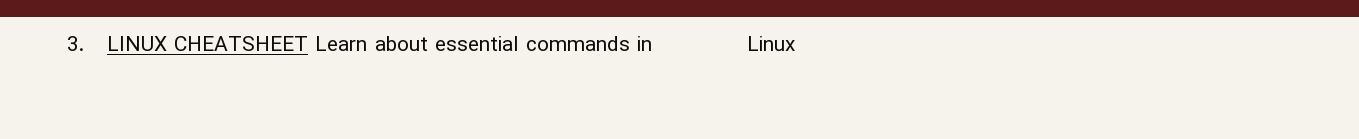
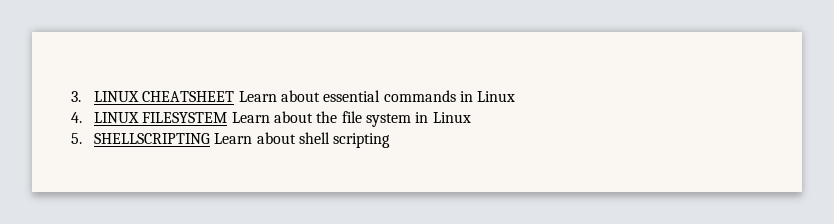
(796, 43) none -> [71,111,471,127] [71,132,391,148] // 4. LINUX FILESYSTEM Learn about the file system in Linux // 5. SHELLSCRIPTING Learn about shell scripting

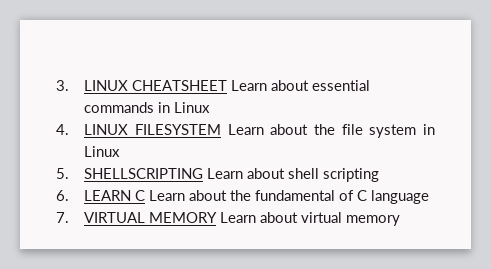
(391, 140) none -> [56,190,430,204] [56,212,401,226] // 6. LEARN C Learn about the fundamental of C language // 7. VIRTUAL MEMORY Learn about virtual memory

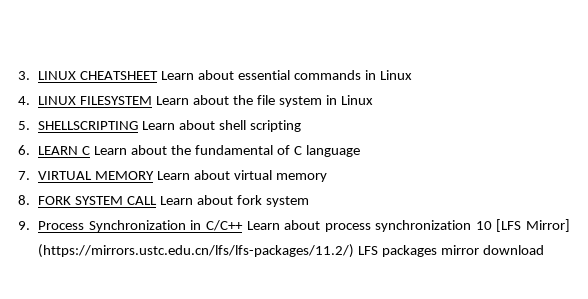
(401, 220) none -> [18,195,309,207] [18,219,570,232] [38,244,544,258] // 8. FORK SYSTEM CALL Learn about fork system // 9. Process Synchronization in C/C++ Learn about process synchronization 10 [LFS Mirror] (https://mirrors.ustc.edu.cn/lfs/lfs-packages/11.2/) LFS packages mirror download

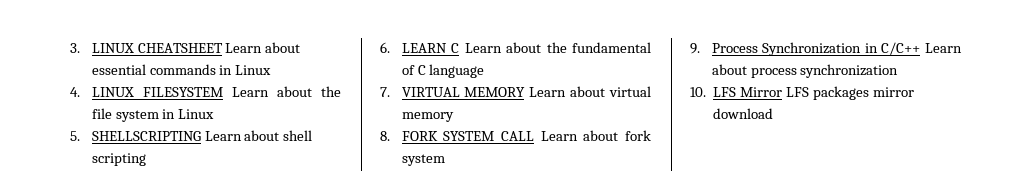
[475,219,570,232] [38,244,355,258] 10 [LFS Mirror] (https://mirrors.ustc.edu.cn/lfs/lfs-packages/11.2/) -> [690,87,783,97] // 10. LFS Mirror

